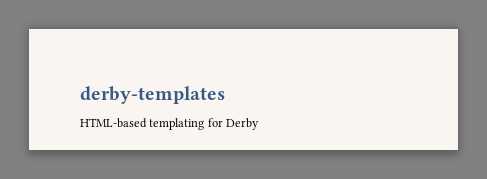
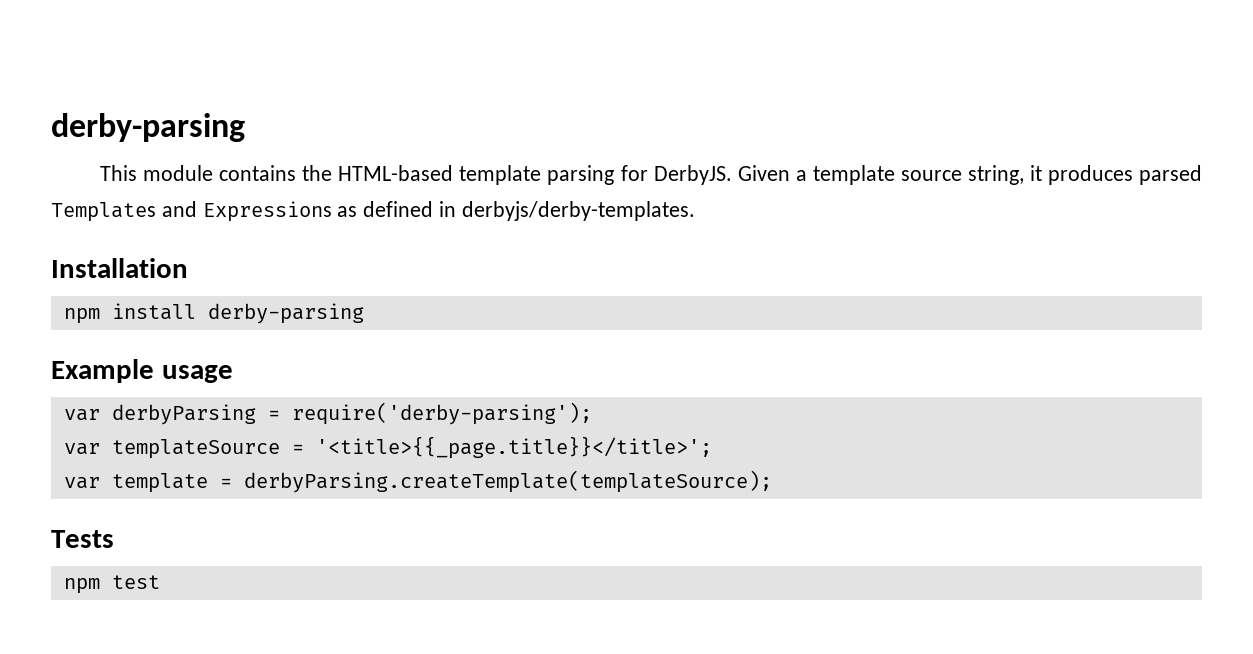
[80,86,225,104] [80,118,260,130] derby-templates // HTML-based templating for Derby -> [51,113,245,142] [100,165,1203,185] [51,201,695,222] [51,258,188,278] [63,303,364,324] [51,359,233,383] [63,402,592,425] [63,436,712,459] [63,470,772,493] [51,530,114,548] [63,575,160,594] derby-parsing // This module contains the HTML-based template parsing for DerbyJS. Given a template source string, it produces parsed Templates and Expressions as defined in derbyjs/derby-templates. // Installation // npm install derby-parsing // Example usage // var derbyParsing = require('derby-parsing'); // var templateSource = '<title>{{_page.title}}</title>'; // var template = derbyParsing.createTemplate(templateSource); // Tests // npm test

